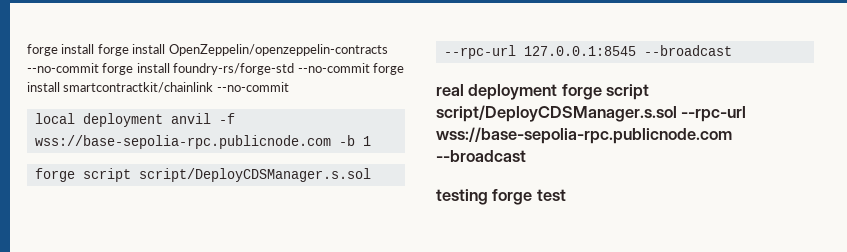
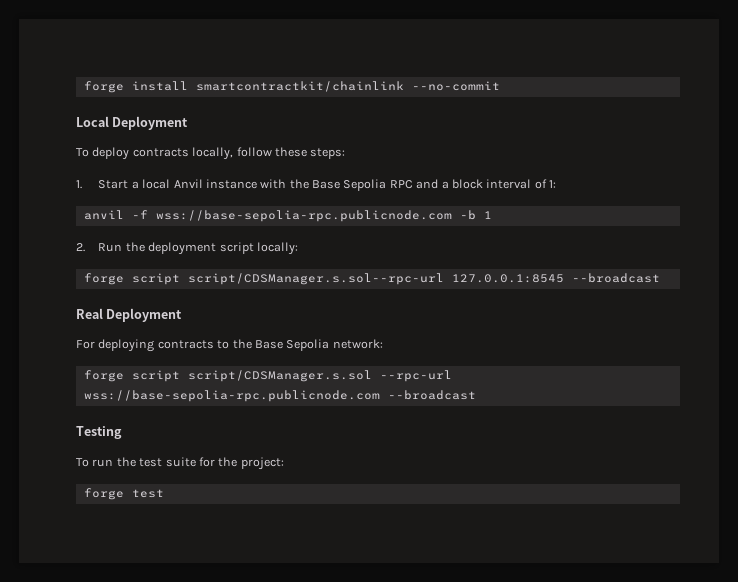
[27,44,388,56] [27,63,404,75] [27,82,289,93] [34,113,163,127] forge install forge install OpenZeppelin/openzeppelin-contracts --no-commit forge install foundry-rs/forge-std --no-commit forge install smartcontractkit/chainlink --no-commit // local deployment -> [83,81,500,93] [76,116,189,130] [76,147,346,160] [76,179,557,191] forge install smartcontractkit/chainlink --no-commit // Local Deployment // To deploy contracts locally, follow these steps: // 1. Start a local Anvil instance with the Base Sepolia RPC and a block interval of 1: //
[34,168,371,182] [443,45,516,59] // forge script script/DeployCDSManager.s.sol --rpc-url -> [76,242,298,255] [83,273,444,285] // 2. Run the deployment script locally: // forge script script/CDSManager.s.sol--rpc-url
[436,84,650,100] [436,105,677,122] real deployment forge script script/DeployCDSManager.s.sol -> [76,308,183,322] [76,339,383,352] [83,370,372,382] Real Deployment // For deploying contracts to the Base Sepolia network: // forge script script/CDSManager.s.sol
[436,189,488,205] testing -> [76,426,122,439] [76,457,284,470] Testing // To run the test suite for the project: //

